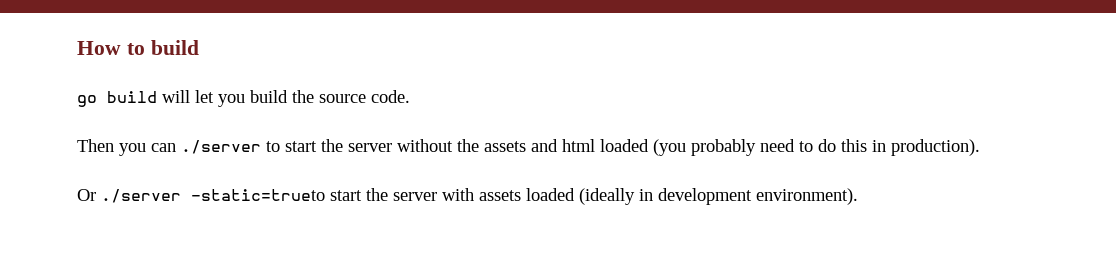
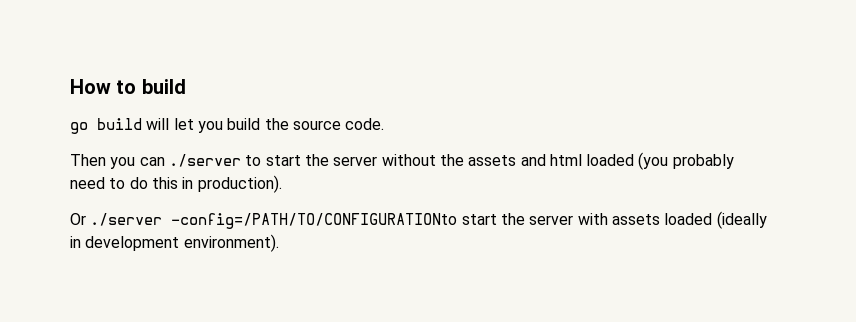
[191,189,325,201] -static=trueto -> [171,213,458,229] -config=/PATH/TO/CONFIGURATIONto

